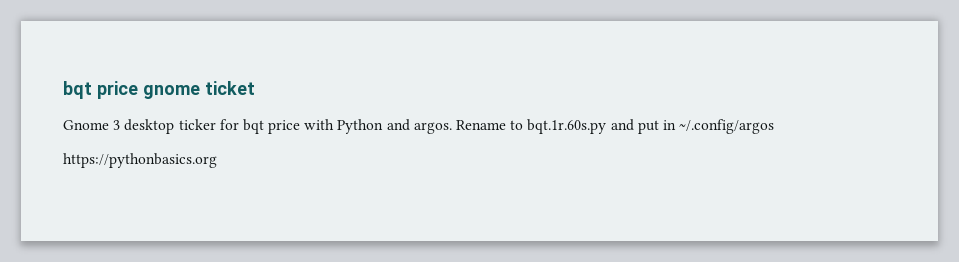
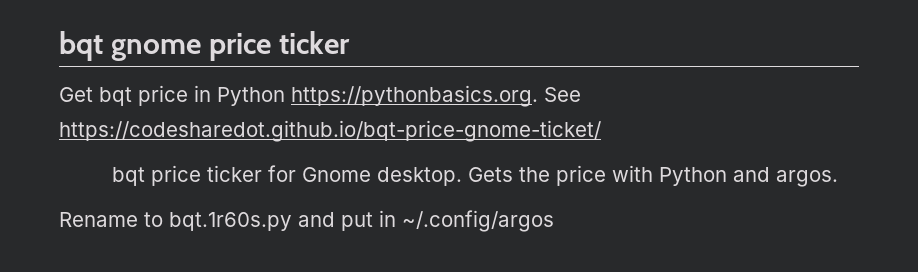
[63,81,255,99] [63,119,264,134] bqt price gnome ticket // Gnome 3 desktop ticker for bqt -> [59,31,351,61] [59,85,581,107] [59,120,601,142] [111,165,550,186] bqt gnome price ticker // Get bqt price in Python https://pythonbasics.org. See https://codesharedot.github.io/bqt-price-gnome-ticket/ // bqt price ticker for Gnome desktop. Gets the
(452, 128) none -> (838, 178) //
[527,119,607,134] bqt.1r.60s.py -> [169,212,292,231] bqt.1r60s.py
[63,153,217,168] // https://pythonbasics.org -> (554, 221) none

